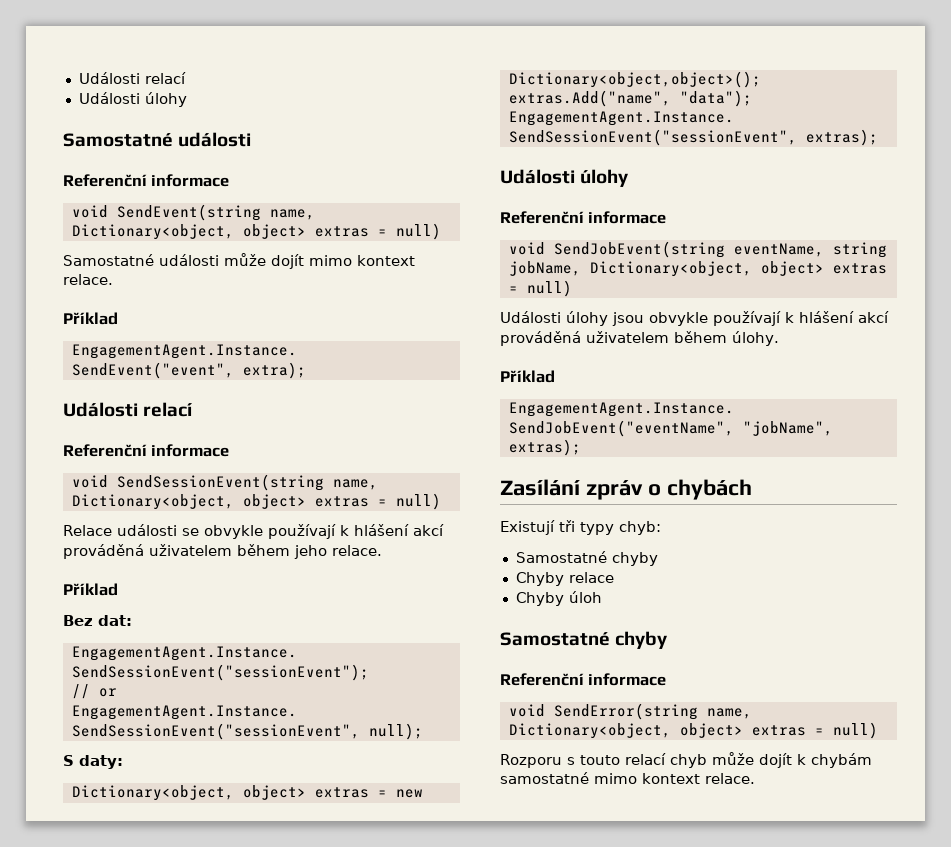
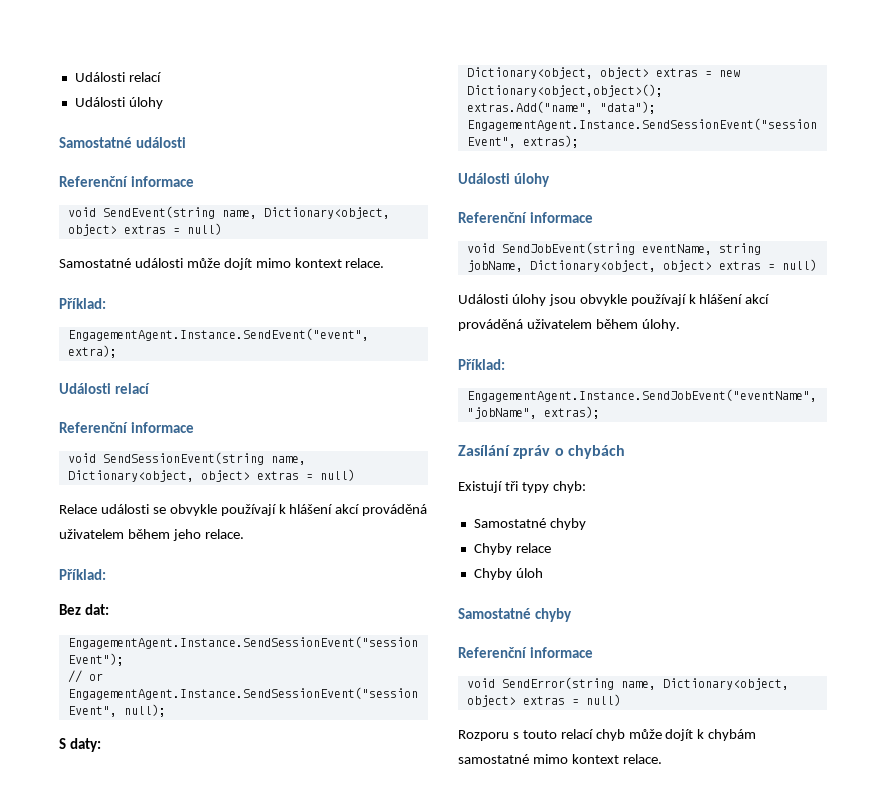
[63,312,118,325] Příklad -> [59,298,106,309] Příklad:
[63,583,118,596] Příklad -> [59,569,106,580] Příklad:
[500,370,555,383] Příklad -> [458,359,505,370] Příklad:

